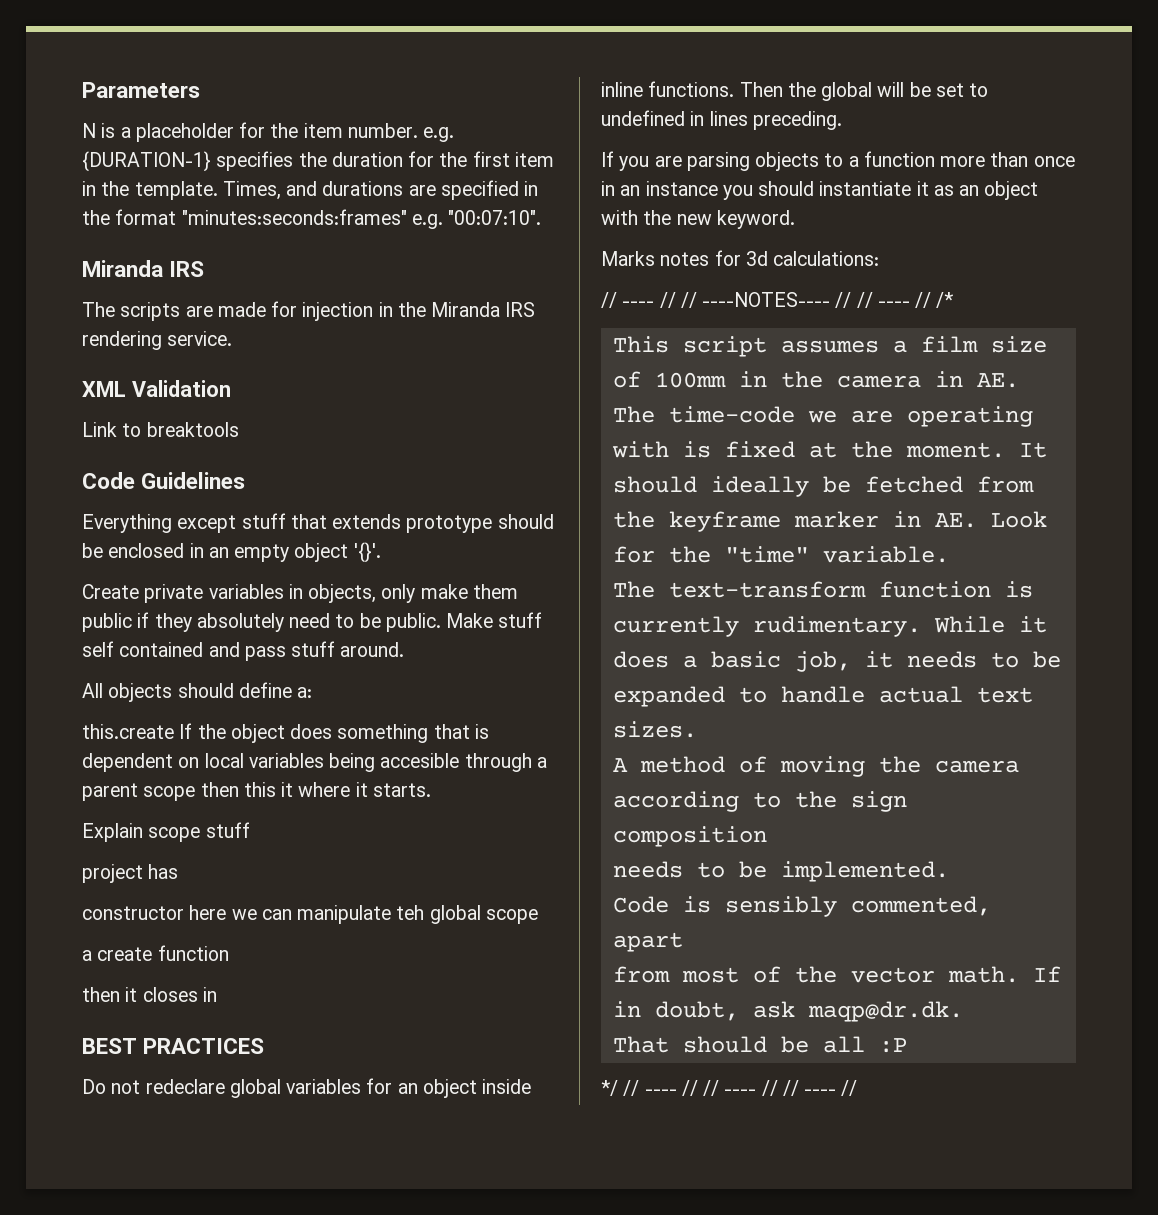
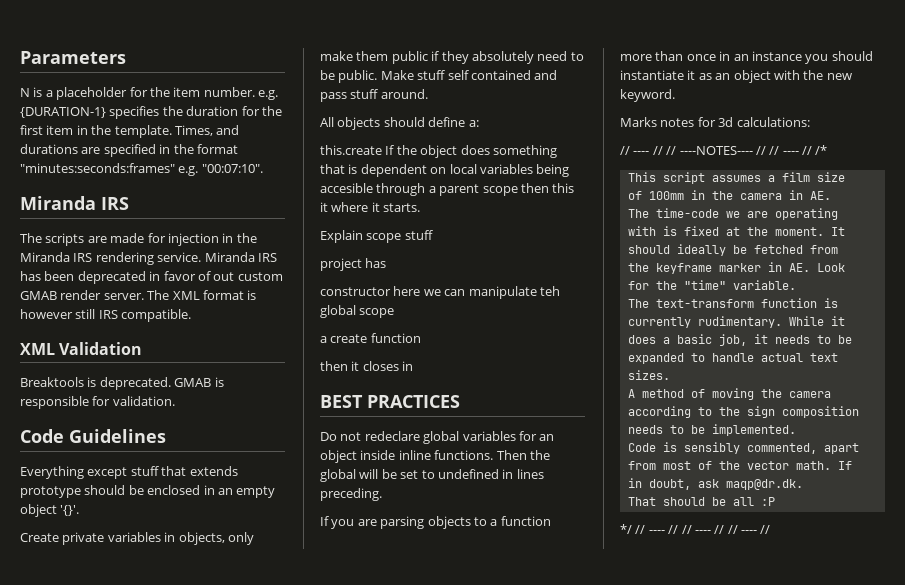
[82,380,231,397] [82,422,239,437] // XML Validation // Link to breaktools -> [204,252,277,262] [20,271,283,284] [20,290,257,300] [20,309,192,322] [20,342,143,355] [20,377,224,390] [20,396,175,409] Miranda IRS has been deprecated in favor of out custom GMAB render server. The XML format is however still IRS compatible. // XML Validation // Breaktools is deprecated. GMAB is responsible for validation.

